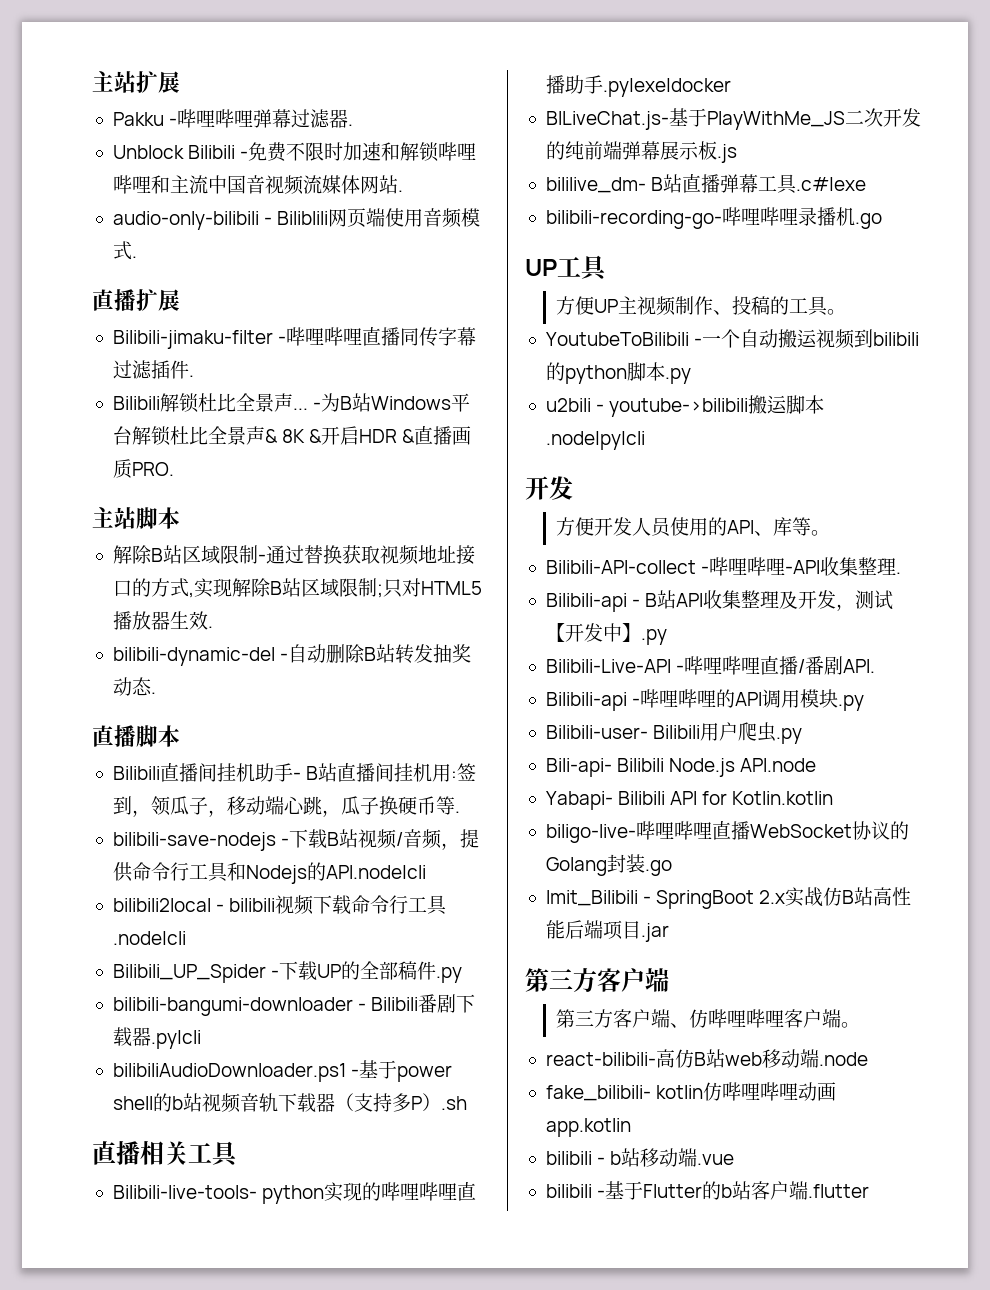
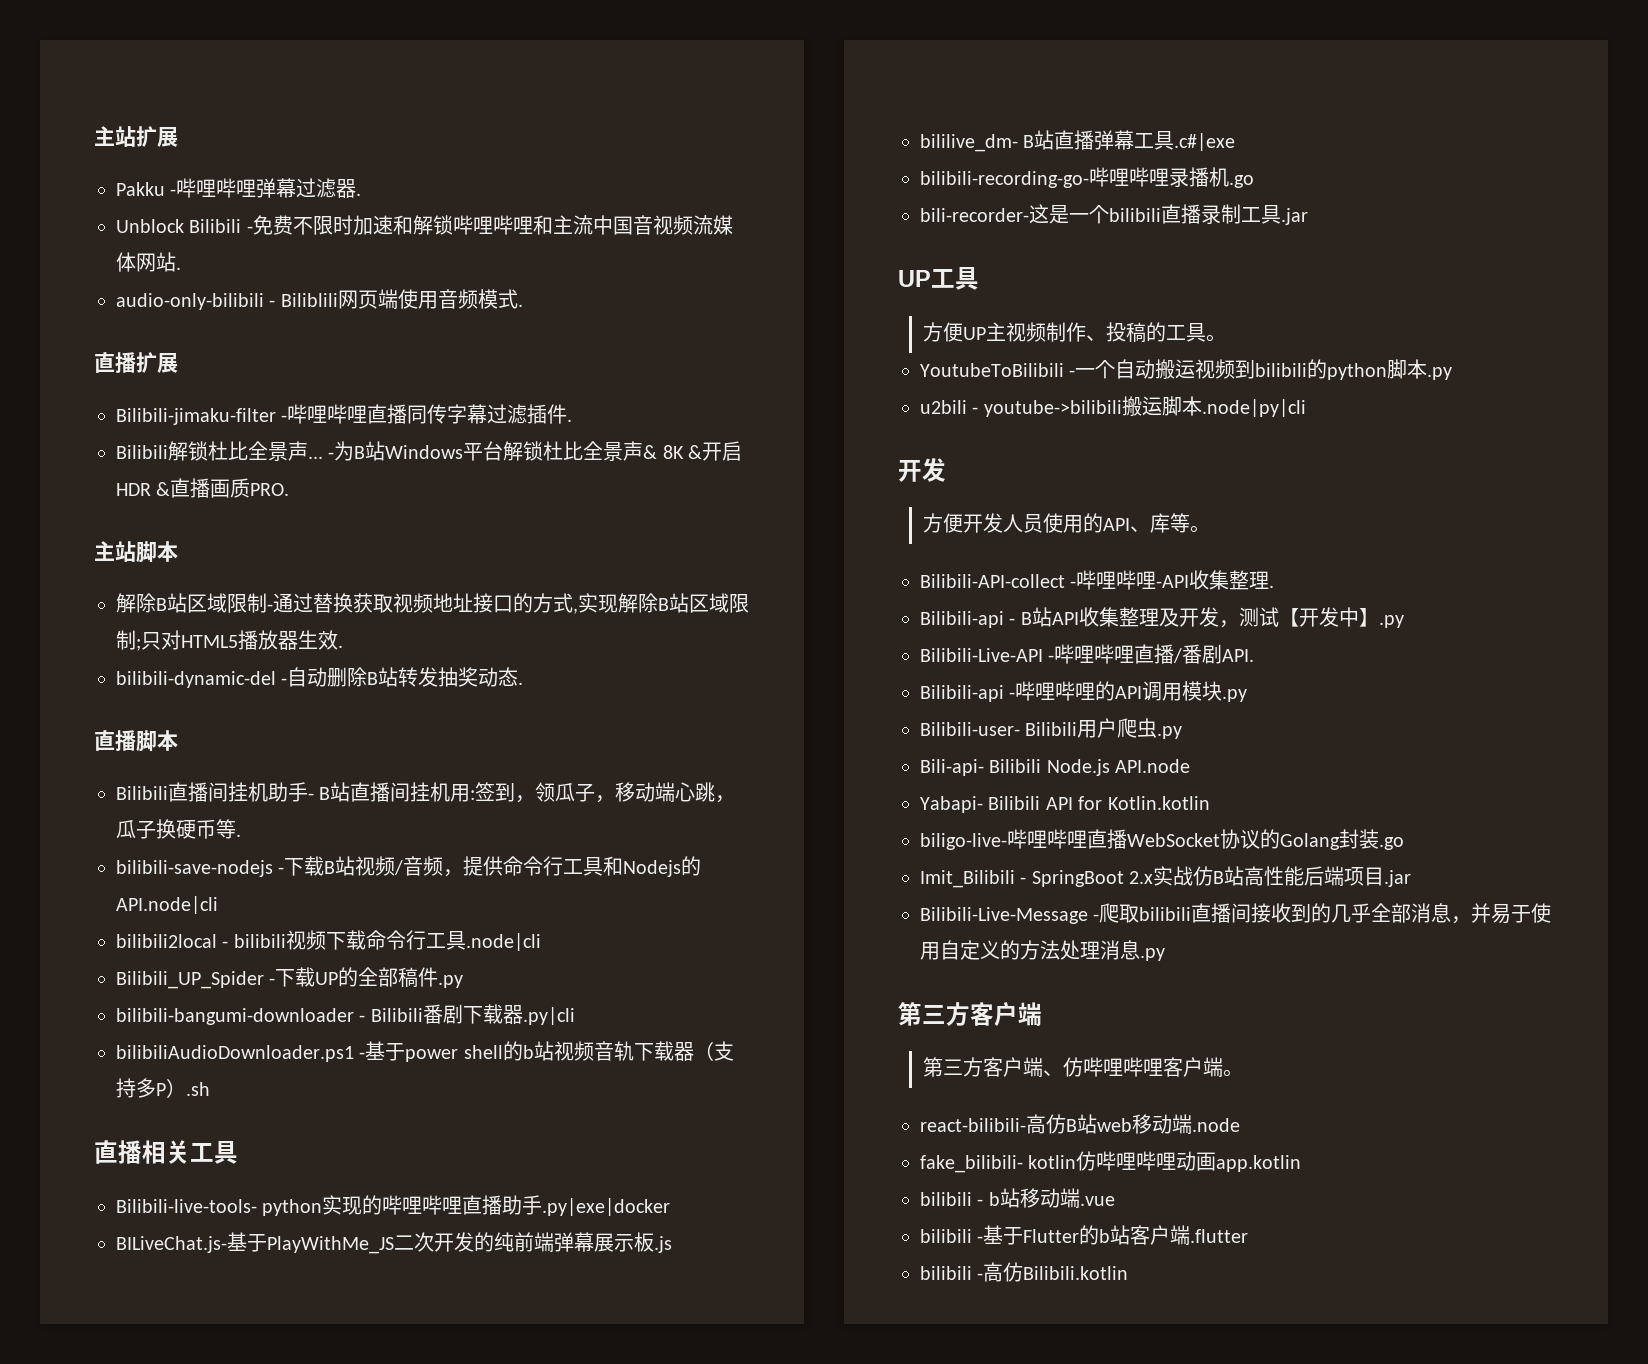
(882, 221) none -> [920,204,1308,225] // bili-recorder-这是一个bilibili直播录制工具.jar
(669, 932) none -> [920,903,1552,924] [920,940,1165,961] // Bilibili-Live-Message -爬取bilibili直播间接收到的几乎全部消息，并易于使用自定义的方法处理消息.py
(870, 1191) none -> [920,1262,1129,1282] // bilibili -高仿Bilibili.kotlin

